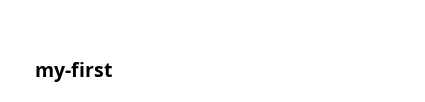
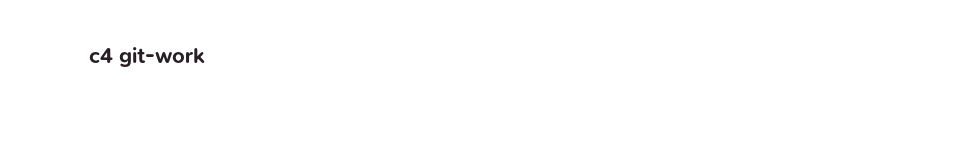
[35,62,112,82] my-first -> [89,47,205,67] c4 git-work

